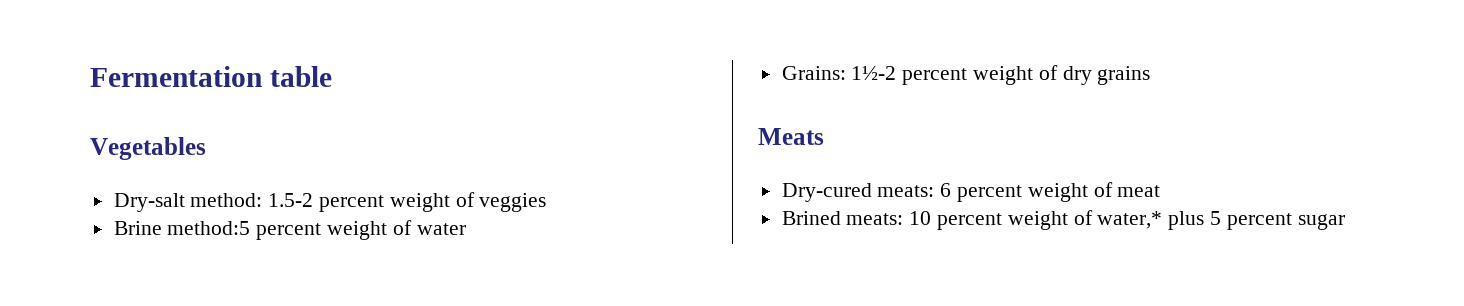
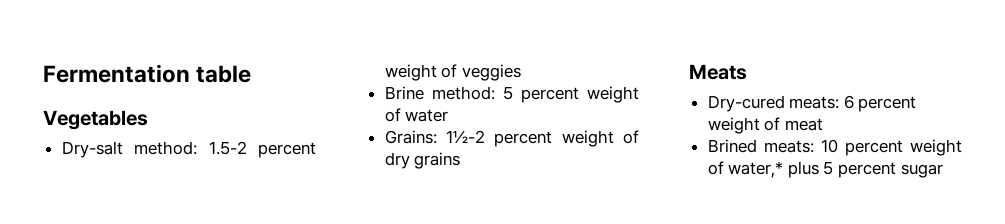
[167,221,251,235] method:5 -> [431,86,513,100] method: 5

